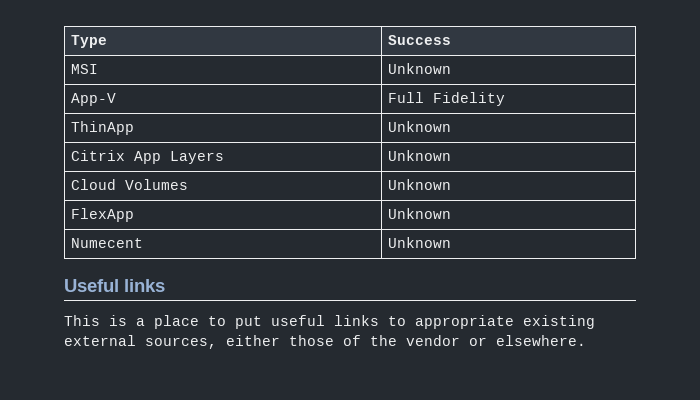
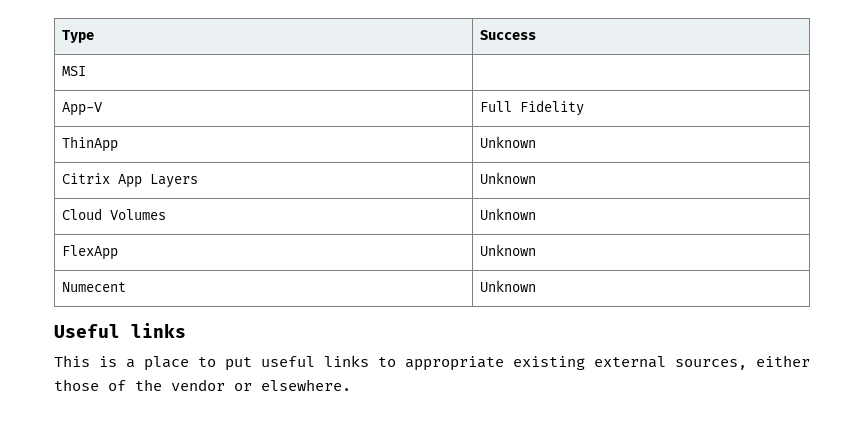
[387,63,451,74] Unknown -> (86, 71) none

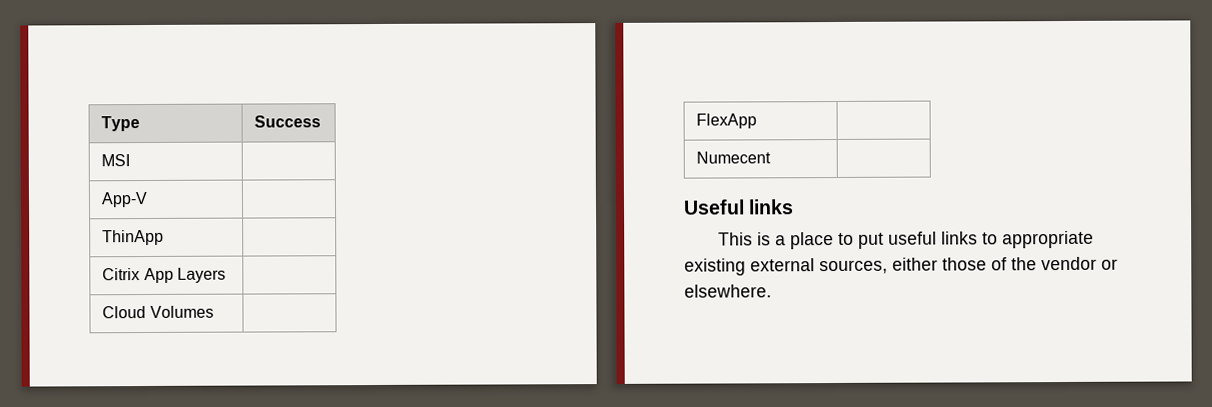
[479,100,584,116] Full Fidelity -> (149, 199) none
[479,136,536,148] Unknown -> (165, 237) none
[479,172,536,184] Unknown -> (227, 275) none
[479,208,536,220] Unknown -> (214, 311) none
[479,244,536,256] Unknown -> (758, 121) none
[479,280,536,292] Unknown -> (772, 157) none

